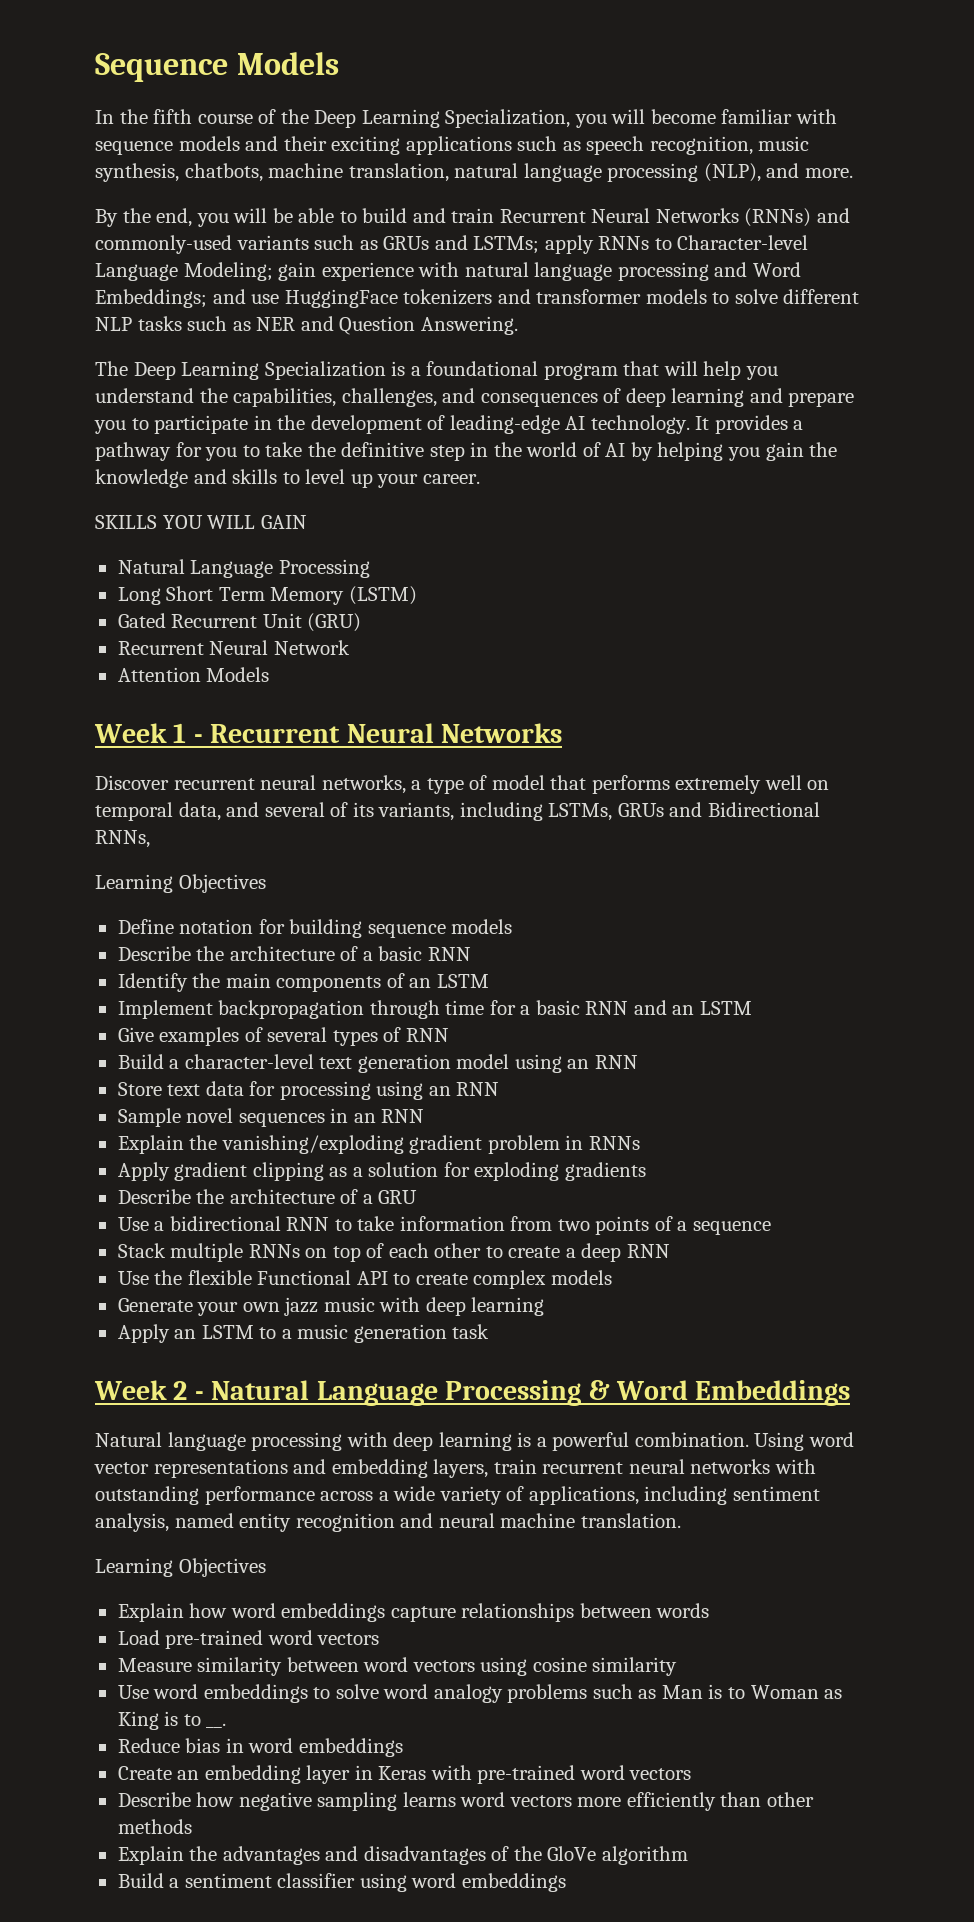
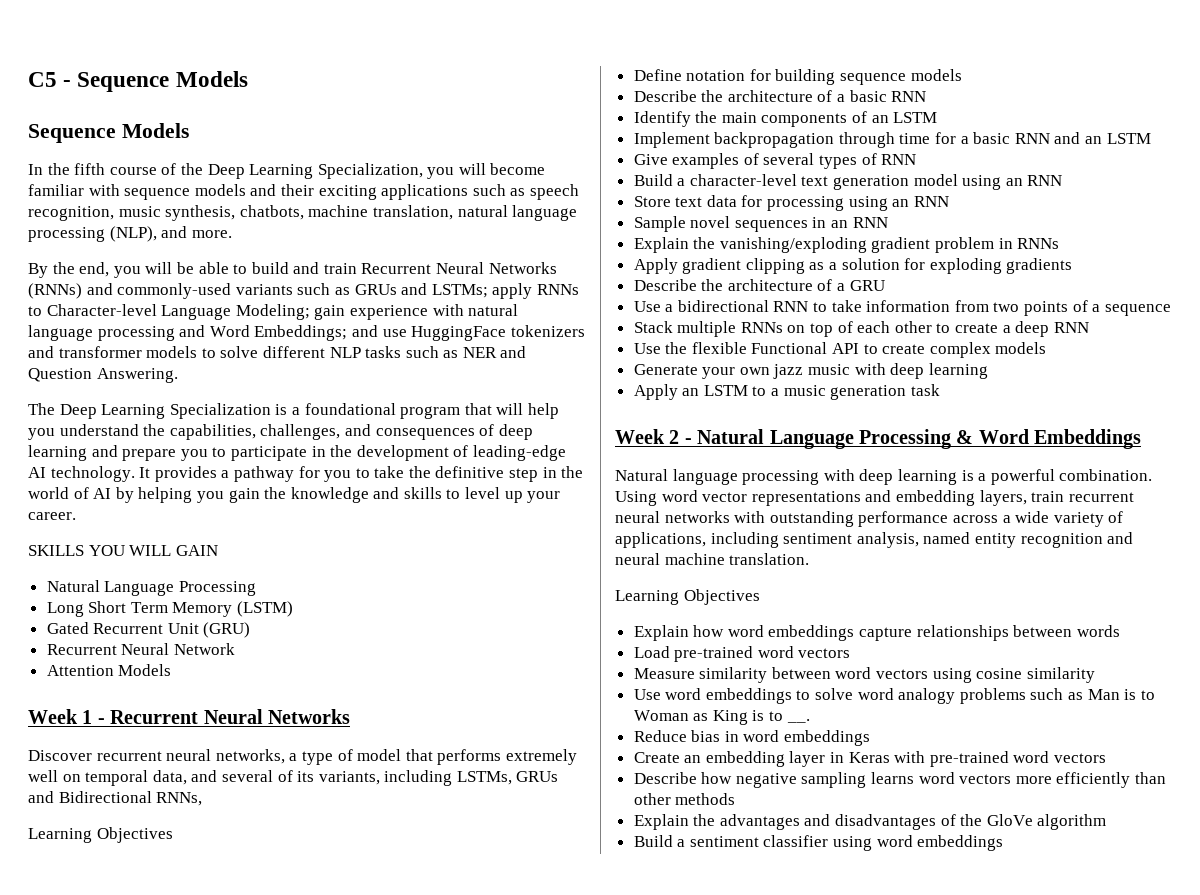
(95, 67) none -> [28,71,248,92] C5 - Sequence Models //

